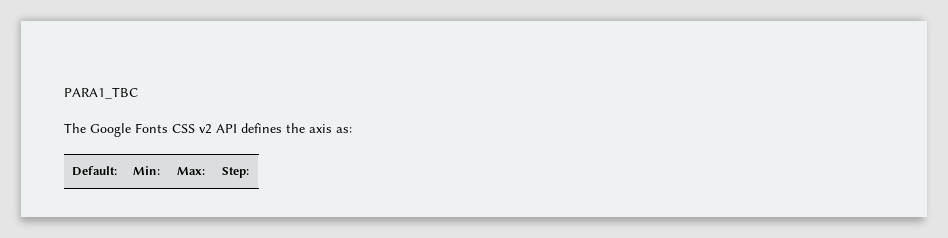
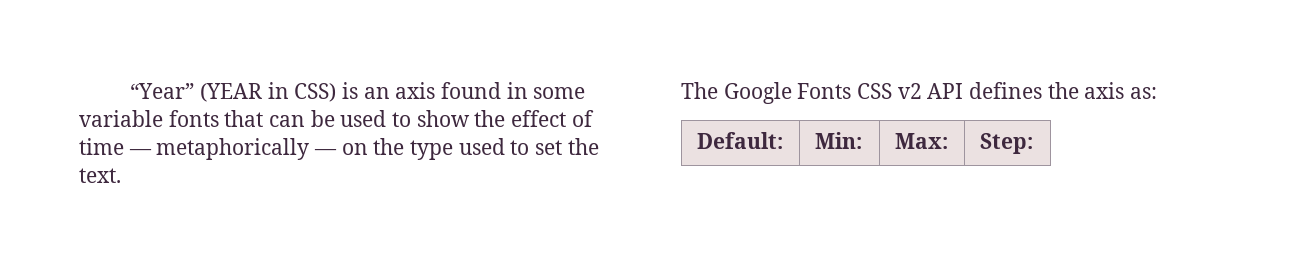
[64,87,138,99] PARA1_TBC -> [130,82,586,102] [79,110,594,127] [79,138,599,160] [79,168,121,183] “Year” (YEAR in CSS) is an axis found in some variable fonts that can be used to show the effect of time — metaphorically — on the type used to set the text.

